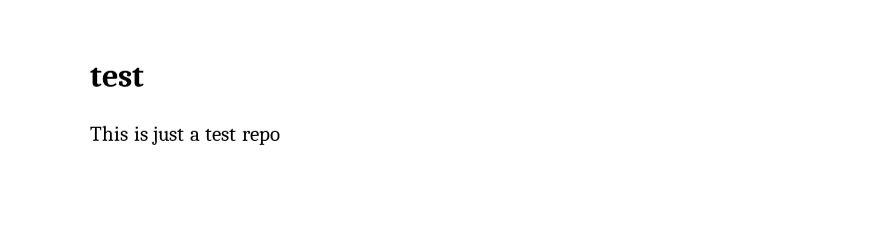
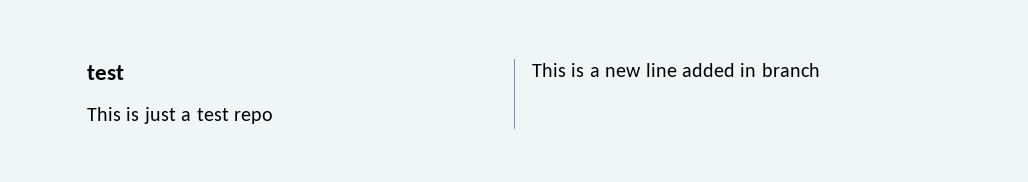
(280, 137) none -> [532,63,820,77] // This is a new line added in branch

